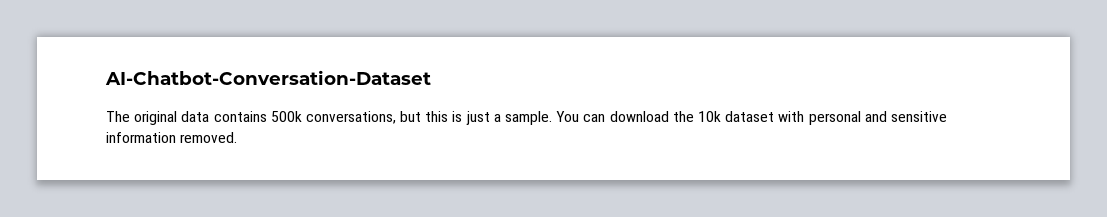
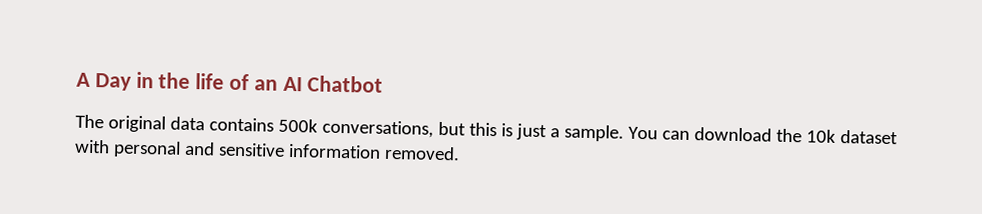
[105,70,431,85] AI-Chatbot-Conversation-Dataset -> [76,71,384,93] A Day in the life of an AI Chatbot

